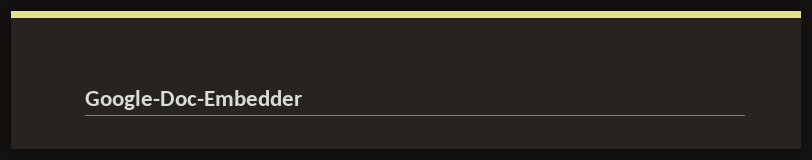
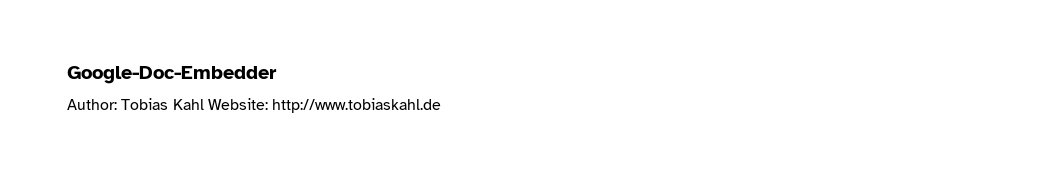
(302, 100) none -> [67,98,442,113] // Author: Tobias Kahl Website: http://www.tobiaskahl.de

